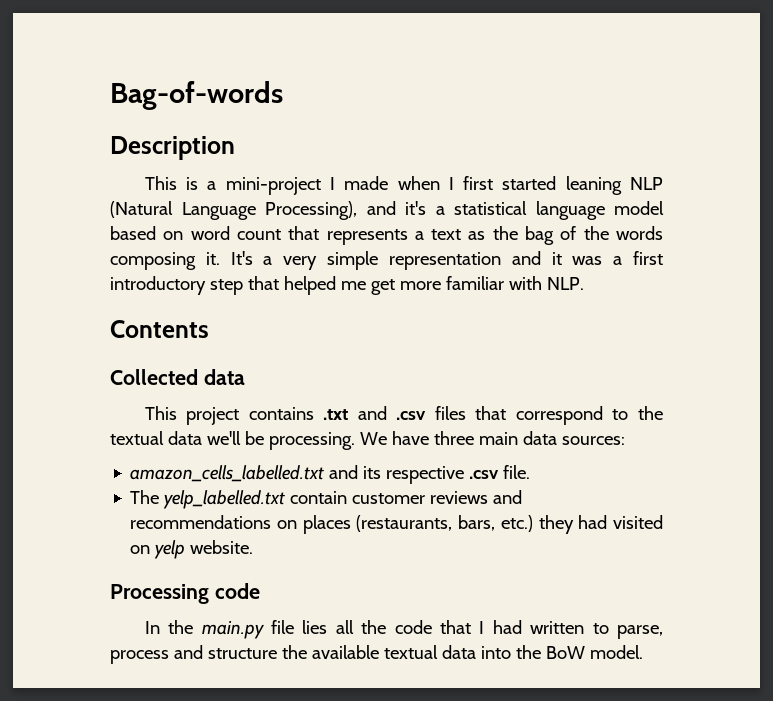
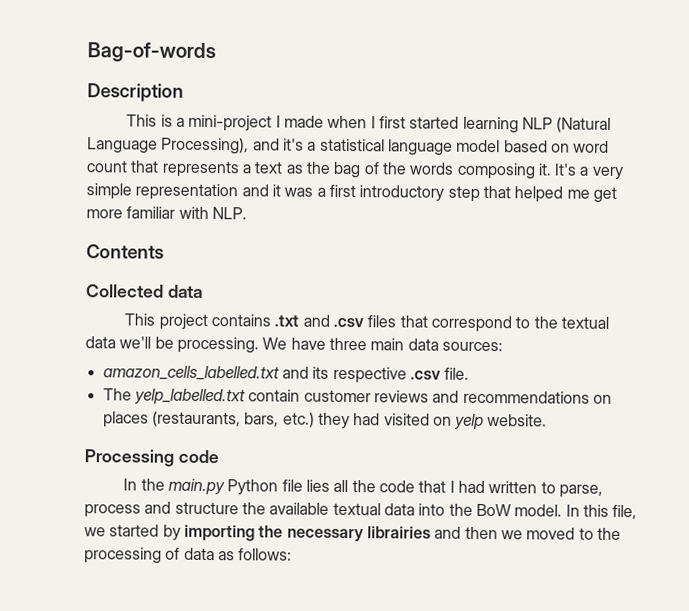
[565,176,622,195] leaning -> [462,116,519,134] learning
(264, 630) none -> [227,479,279,496] Python
(643, 652) none -> [565,504,638,520] [84,524,621,542] [84,547,293,564] In this file, we started by importing the necessary librairies and then we moved to the processing of data as follows:

